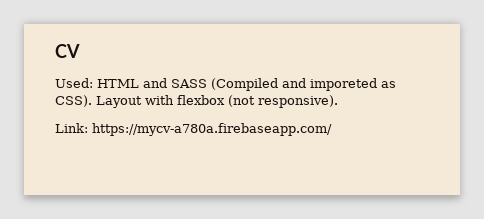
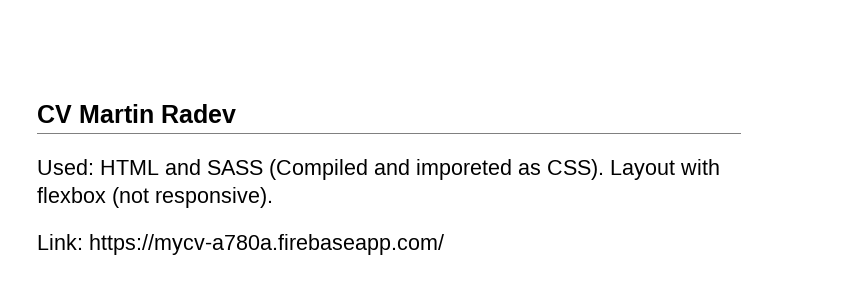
(80, 51) none -> [79,104,236,123] Martin Radev

